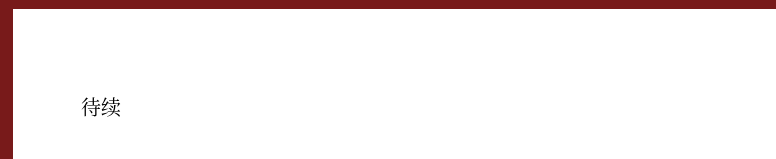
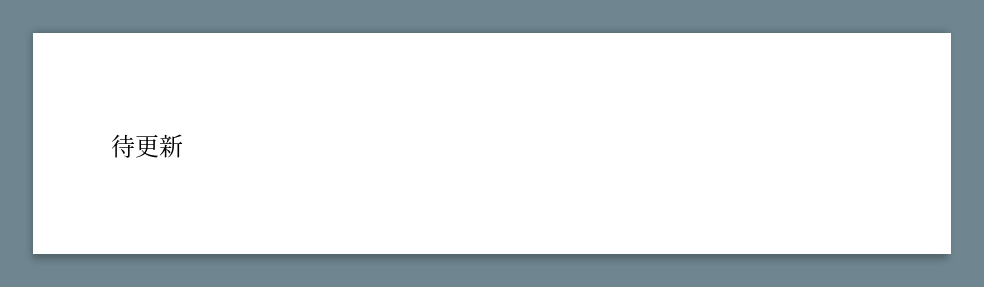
[101,97,121,118] 续 -> [135,134,183,158] 更新

